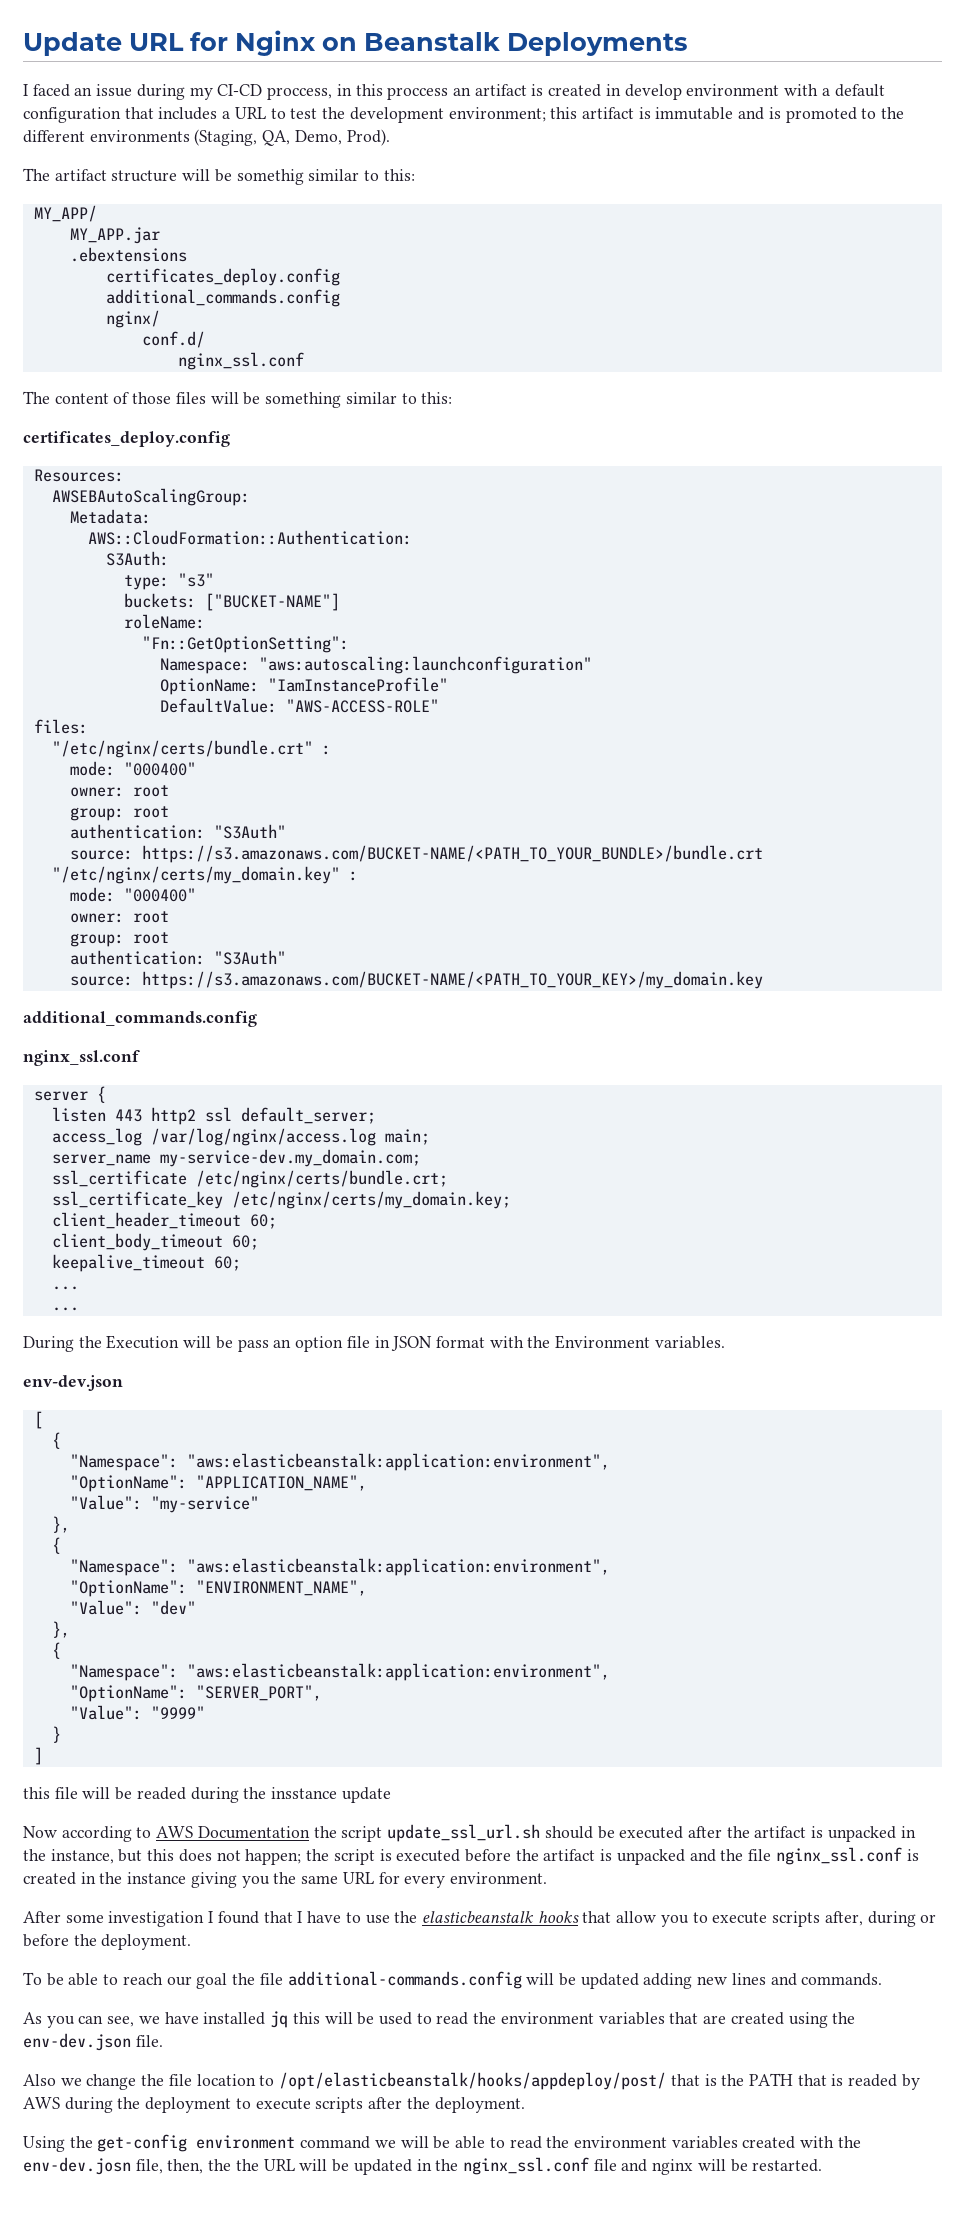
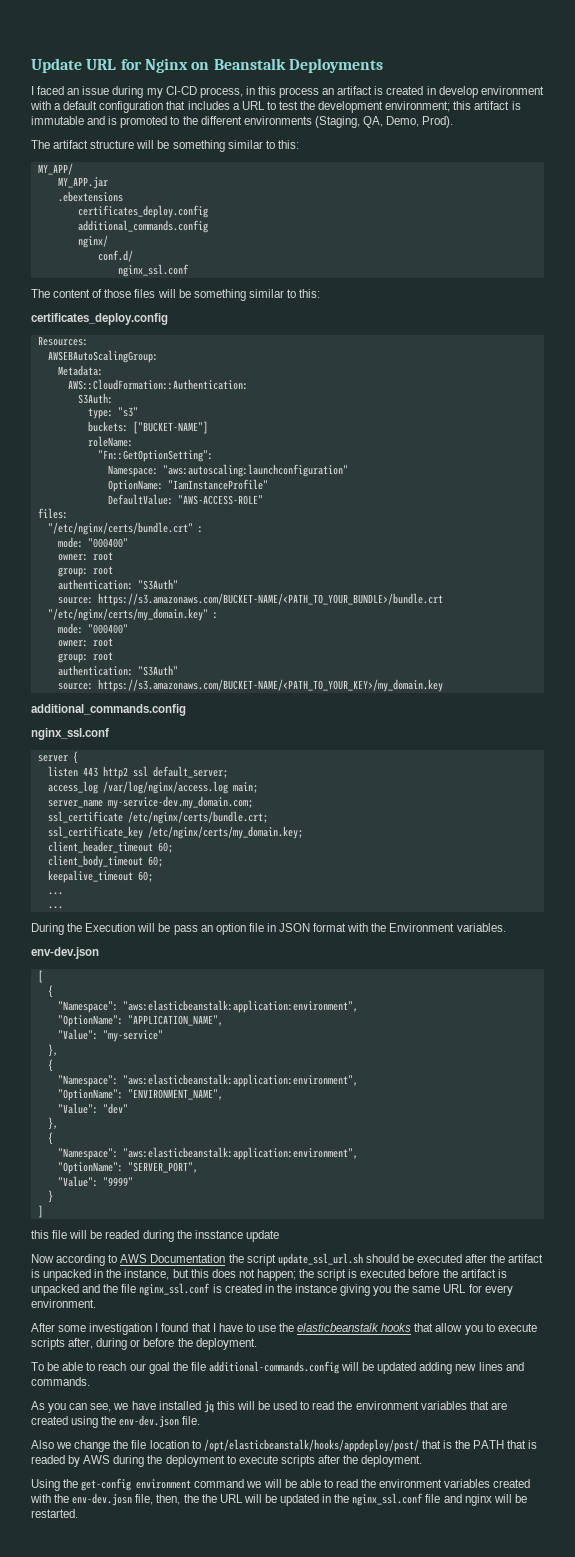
[267,87,333,100] proccess, -> [199,87,243,98] process,
[387,87,449,100] proccess -> [279,87,320,98] process
[236,169,304,185] somethig -> [172,140,225,152] something

